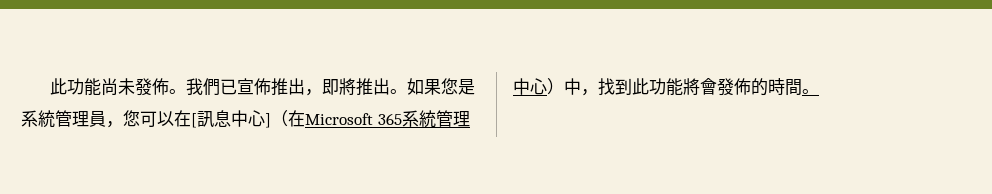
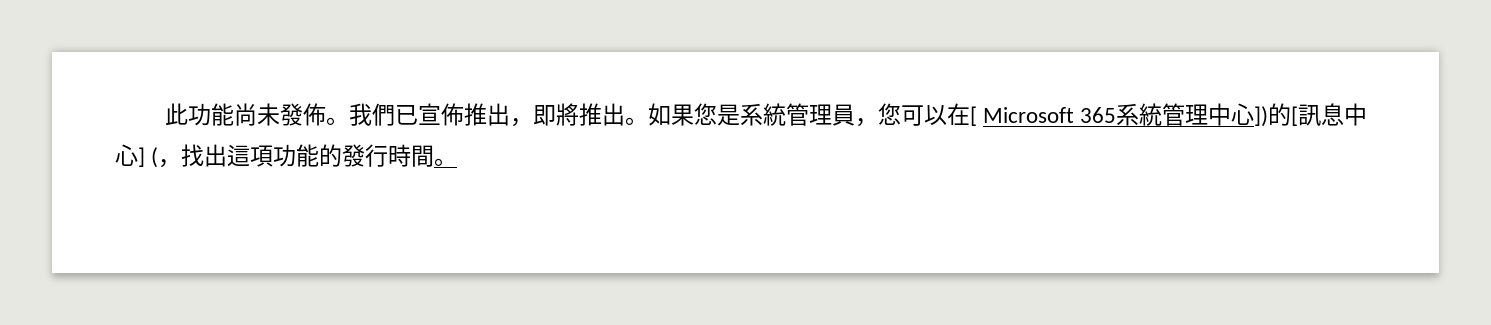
[197,110,305,128] 訊息中心]（在 -> (977, 116) none
[547,78,768,96] ）中，找到此功能將會發佈的 -> [1254,103,1368,127] [115,144,389,168] ])的[訊息中心] (，找出這項功能的發行

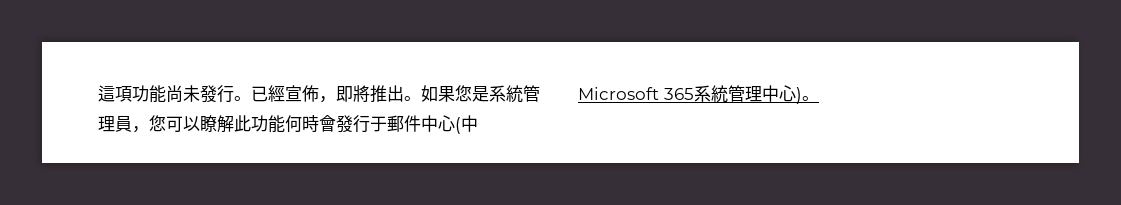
[164,103,188,126] 此 -> [98,85,132,102] 這項
[302,103,510,126] 佈。我們已宣佈推出 -> [217,85,319,103] 行。已經宣佈
[946,103,977,126] 在[ -> [200,115,478,134] 瞭解此功能何時會發行于郵件中心(中
[1254,103,1368,127] [115,144,435,168] ])的[訊息中心] (，找出這項功能的發行時間 -> [795,87,802,104] )

